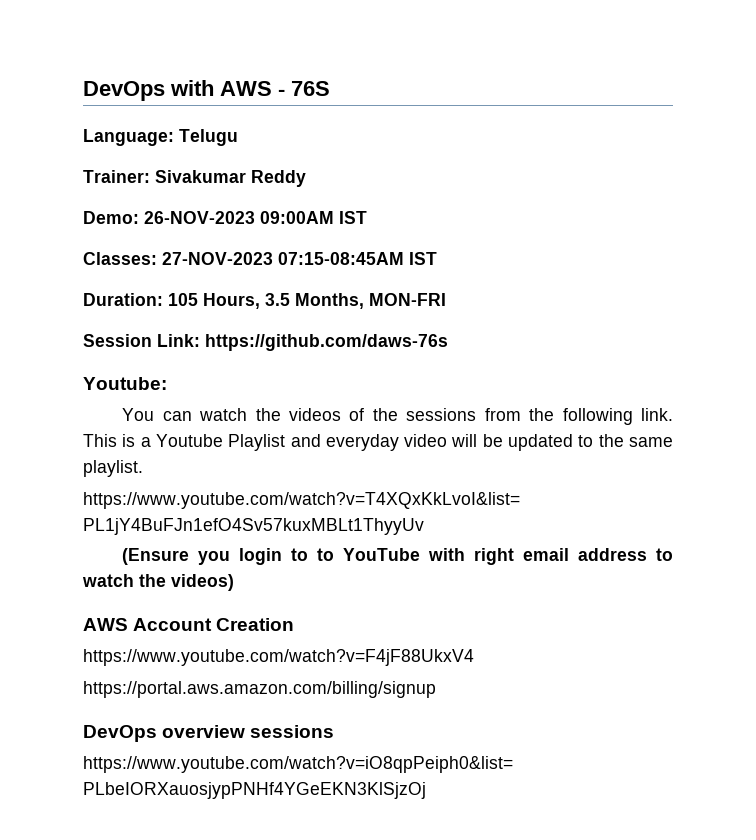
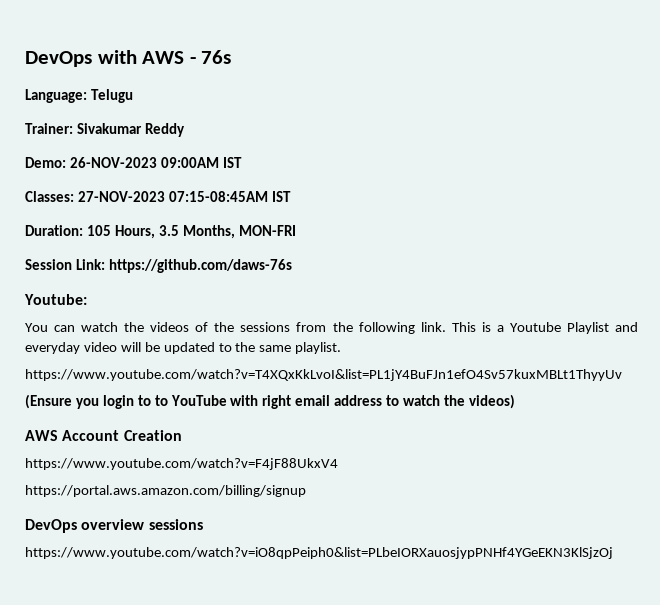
[291,81,330,96] 76S -> [201,50,232,64] 76s

